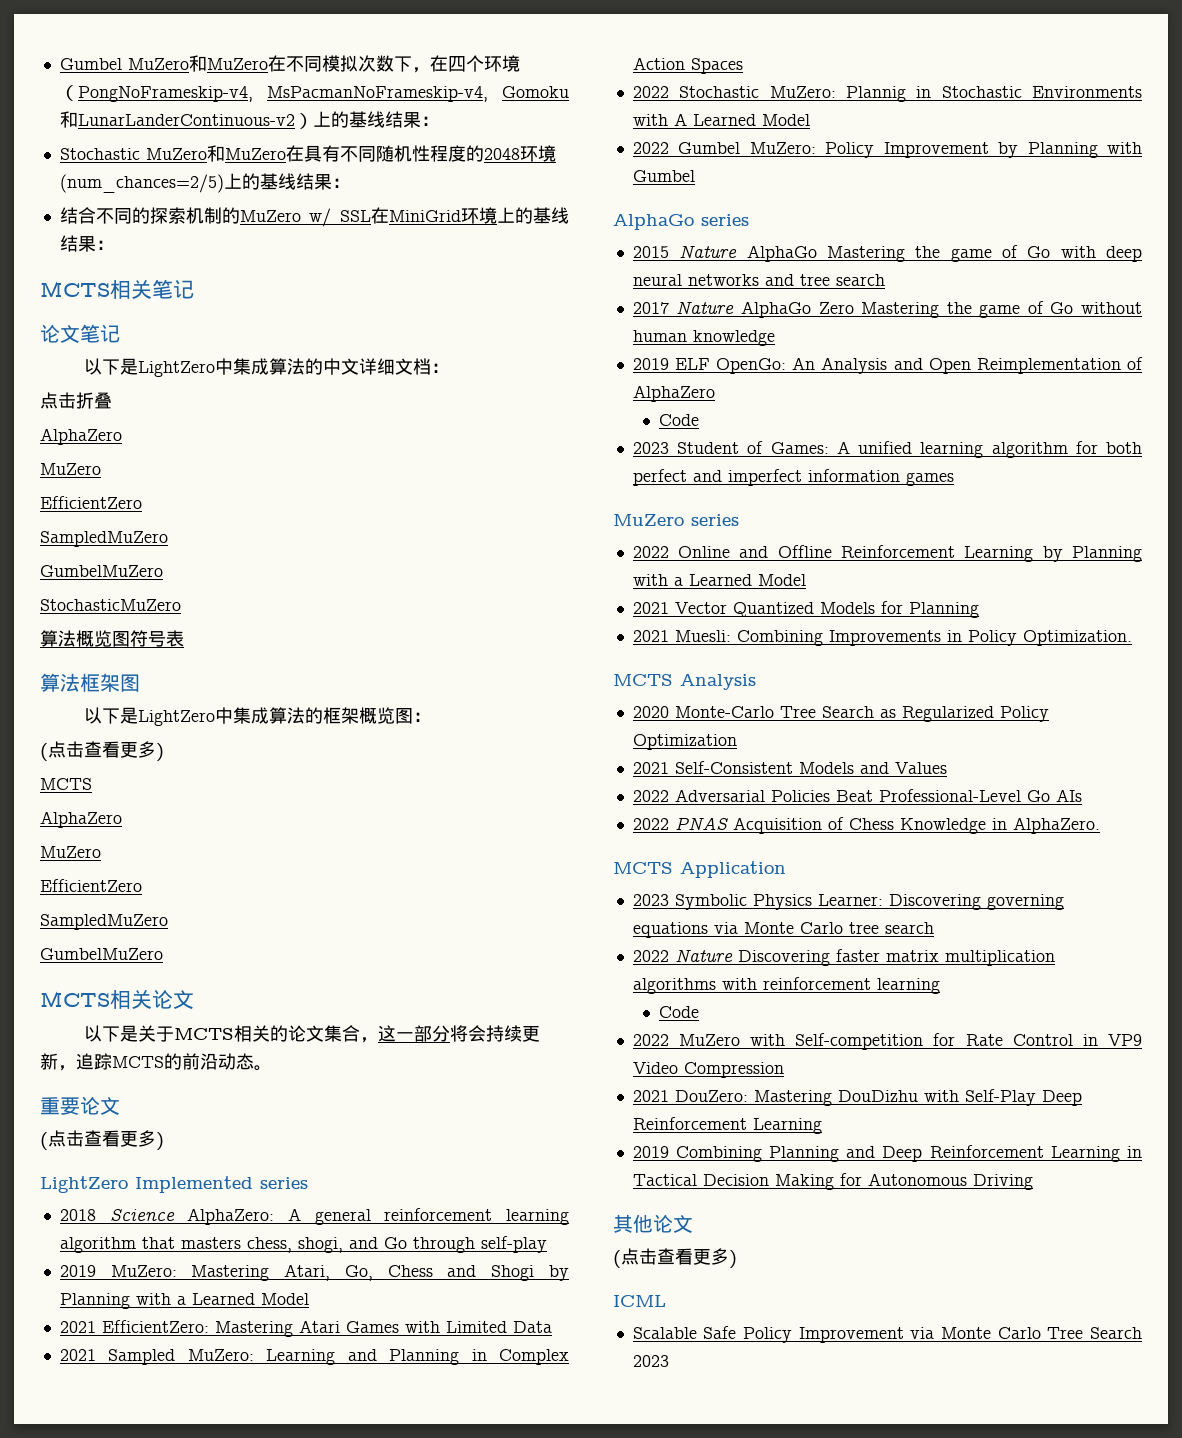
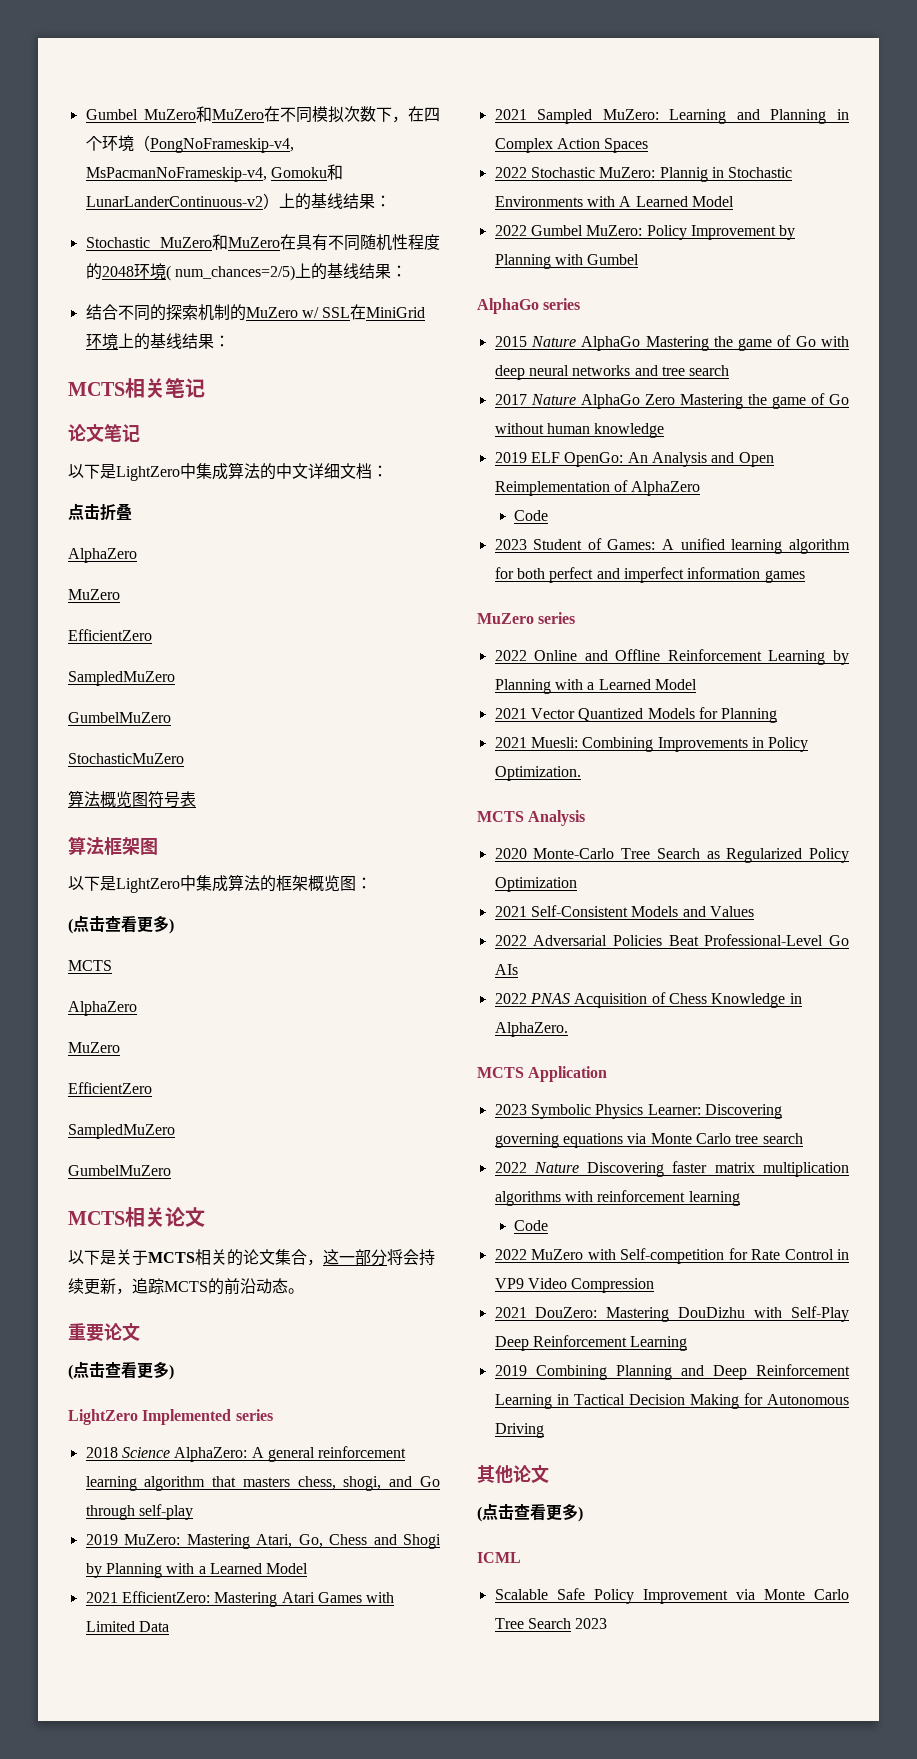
[59,174,224,193] (num_chances=2/5) -> [165,265,295,281] ( num_chances=2/5)

